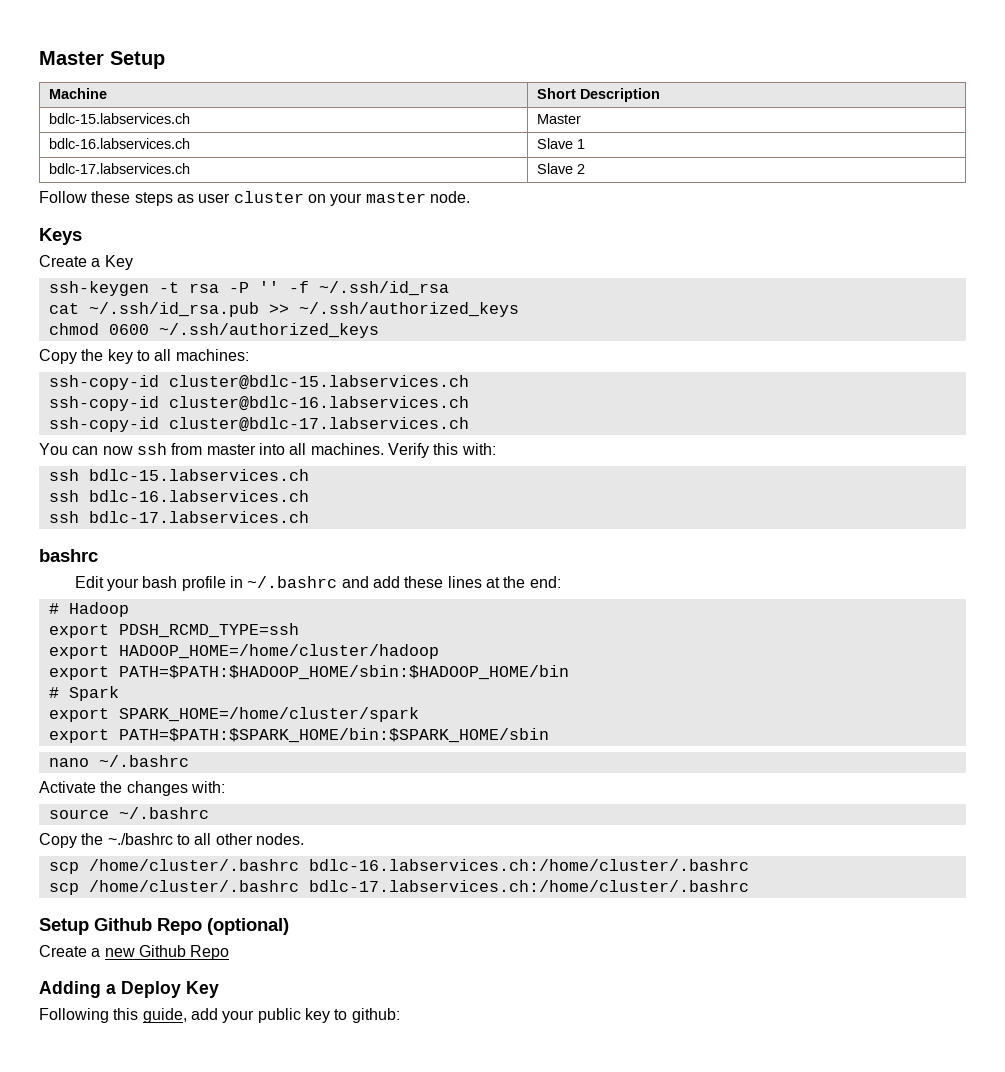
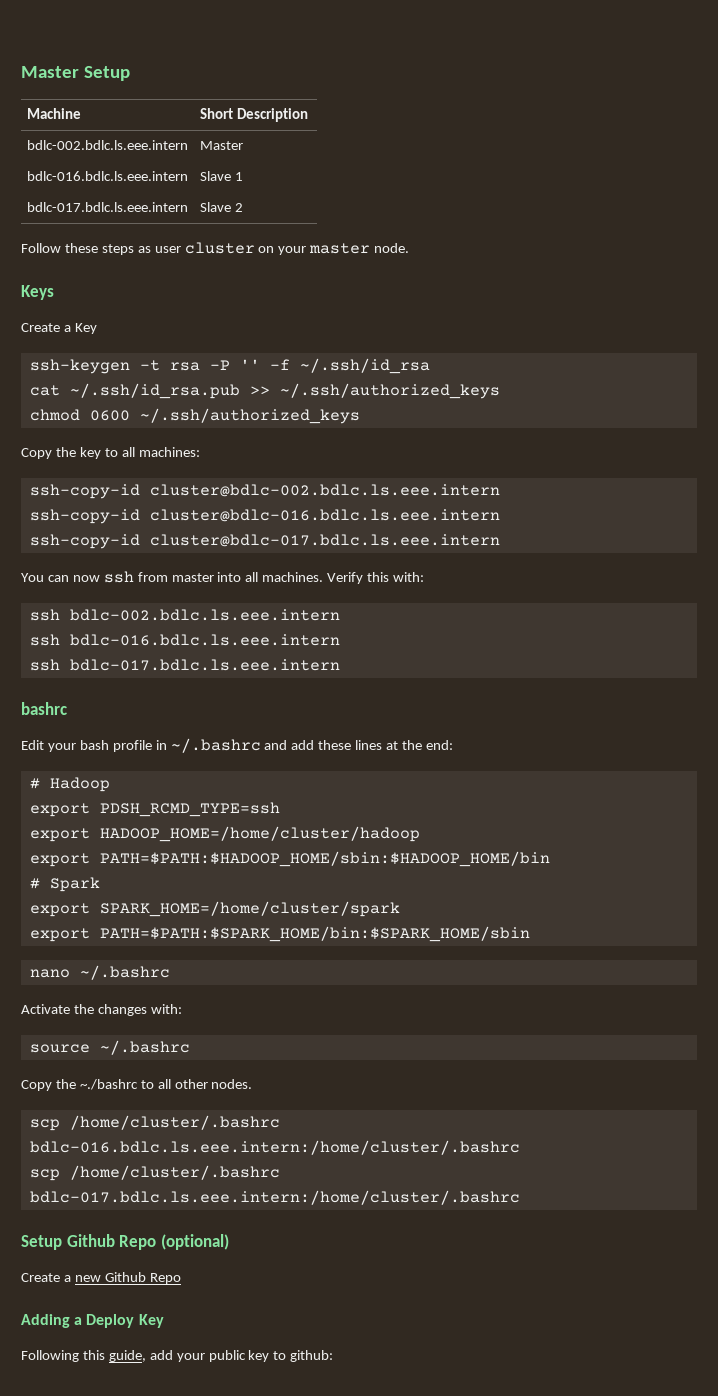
[49,113,191,124] bdlc-15.labservices.ch -> [26,140,188,150] bdlc-002.bdlc.ls.eee.intern
[49,138,191,149] bdlc-16.labservices.ch -> [26,171,188,181] bdlc-016.bdlc.ls.eee.intern
[49,163,191,174] bdlc-17.labservices.ch -> [26,202,188,212] bdlc-017.bdlc.ls.eee.intern
[168,375,469,390] [48,396,469,411] [48,417,469,432] cluster@bdlc-15.labservices.ch // ssh-copy-id cluster@bdlc-16.labservices.ch // ssh-copy-id cluster@bdlc-17.labservices.ch -> [149,484,500,497] [29,509,500,524] [29,534,500,549] cluster@bdlc-002.bdlc.ls.eee.intern // ssh-copy-id cluster@bdlc-016.bdlc.ls.eee.intern // ssh-copy-id cluster@bdlc-017.bdlc.ls.eee.intern
[88,469,309,481] [48,490,309,502] [48,511,309,523] bdlc-15.labservices.ch // ssh bdlc-16.labservices.ch // ssh bdlc-17.labservices.ch -> [69,609,340,621] [29,634,340,646] [29,659,340,671] bdlc-002.bdlc.ls.eee.intern // ssh bdlc-016.bdlc.ls.eee.intern // ssh bdlc-017.bdlc.ls.eee.intern
[308,859,749,871] [48,880,749,895] bdlc-16.labservices.ch:/home/cluster/.bashrc // scp /home/cluster/.bashrc bdlc-17.labservices.ch:/home/cluster/.bashrc -> [29,1140,520,1155] [29,1165,280,1181] [29,1190,520,1205] bdlc-016.bdlc.ls.eee.intern:/home/cluster/.bashrc // scp /home/cluster/.bashrc bdlc-017.bdlc.ls.eee.intern:/home/cluster/.bashrc

